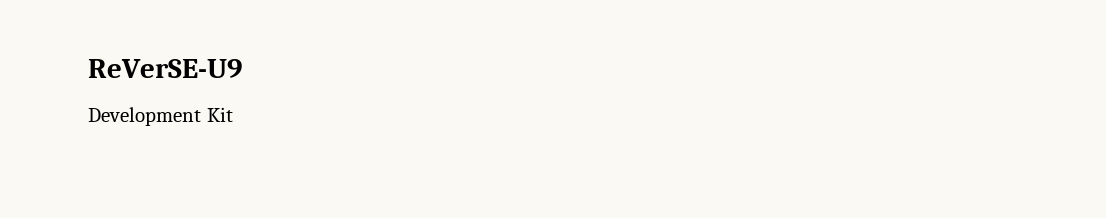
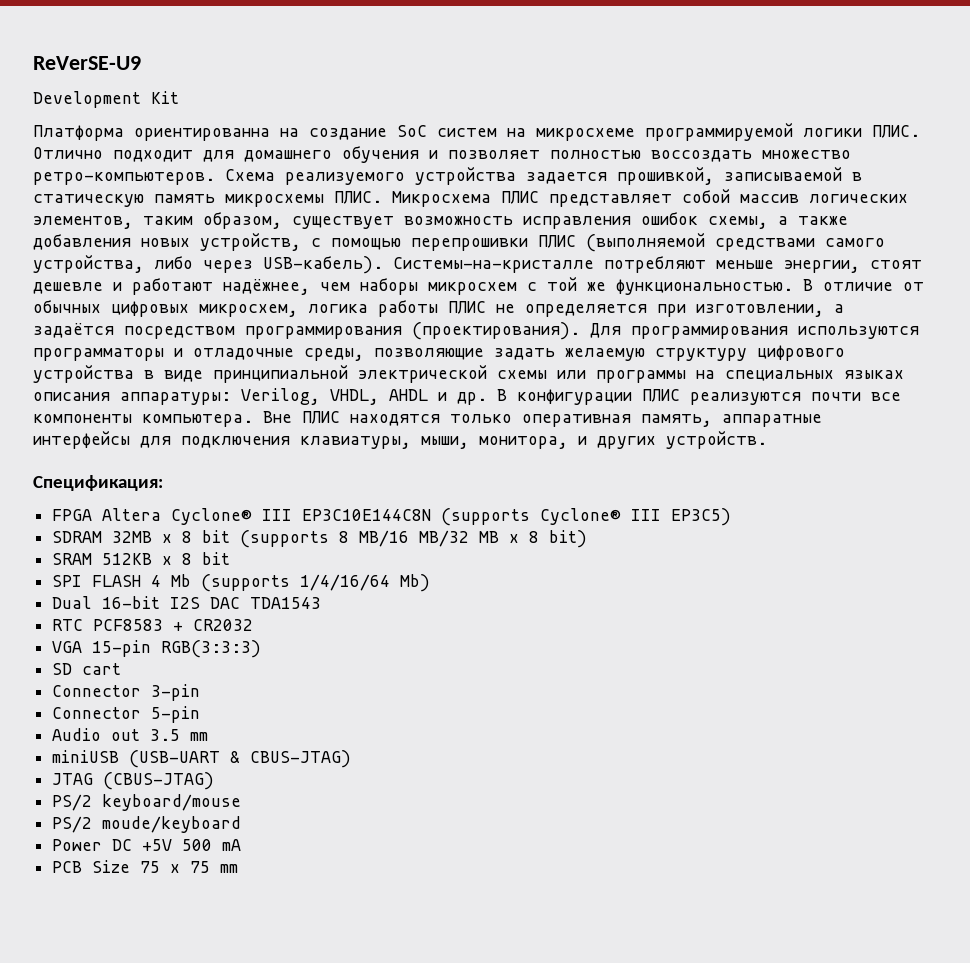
(233, 114) none -> [33,123,920,141] [33,146,851,163] [33,167,862,185] [33,189,908,207] [33,212,848,229] [33,233,885,252] [33,255,922,274] [33,277,924,295] [33,300,844,317] [33,322,919,340] [33,345,845,361] [33,365,904,383] [33,388,901,405] [33,411,822,427] [33,431,767,449] [33,475,163,491] [52,508,732,526] [52,530,588,548] [52,552,231,565] [52,574,431,592] [52,596,322,609] [52,619,254,631] [52,640,262,658] [52,663,122,675] [52,684,201,701] [52,706,201,723] [52,728,209,741] [52,750,352,768] [52,772,215,790] [52,794,242,811] [52,816,242,833] [52,839,242,851] [52,860,239,873] // Платформа ориентированна на создание SoC систем на микросхеме программируемой логики ПЛИС. Отлично подходит для домашнего обучения и позволяет полностью воссоздать множество ретро-компьютеров. Схема реализуемого устройства задается прошивкой, записываемой в статическую память микросхемы ПЛИС. Микросхема ПЛИС представляет собой массив логических элементов, таким образом, существует возможность исправления ошибок схемы, а также добавления новых устройств, с помощью перепрошивки ПЛИС (выполняемой средствами самого устройства, либо через USB-кабель). Системы-на-кристалле потребляют меньше энергии, стоят дешевле и работают надёжнее, чем наборы микросхем с той же функциональностью. В отличие от обычных цифровых микросхем, логика работы ПЛИС не определяется при изготовлении, а задаётся посредством программирования (проектирования). Для программирования используются программаторы и отладочные среды, позволяющие задать желаемую структуру цифрового устройства в виде принципиальной электрической схемы или программы на специальных языках описания аппаратуры: Verilog, VHDL, AHDL и др. В конфигурации ПЛИС реализуются почти все компоненты компьютера. Вне ПЛИС находятся только оперативная память, аппаратные интерфейсы для подключения клавиатуры, мыши, монитора, и других устройств. // Спецификация: // FPGA Altera Cyclone® III EP3C10E144C8N (supports Cyclone® III EP3C5) // SDRAM 32MB x 8 bit (supports 8 MB/16 MB/32 MB x 8 bit) // SRAM 512KB х 8 bit // SPI FLASH 4 Mb (supports 1/4/16/64 Mb) // Dual 16-bit I2S DAC TDA1543 // RTC PCF8583 + CR2032 // VGA 15-pin RGB(3:3:3) // SD cart // Connector 3-pin // Connector 5-pin // Audio out 3.5 mm // miniUSB (USB-UART & CBUS-JTAG) // JTAG (CBUS-JTAG) // PS/2 keyboard/mouse // PS/2 moude/keyboard // Power DC +5V 500 mA // PCB Size 75 х 75 mm

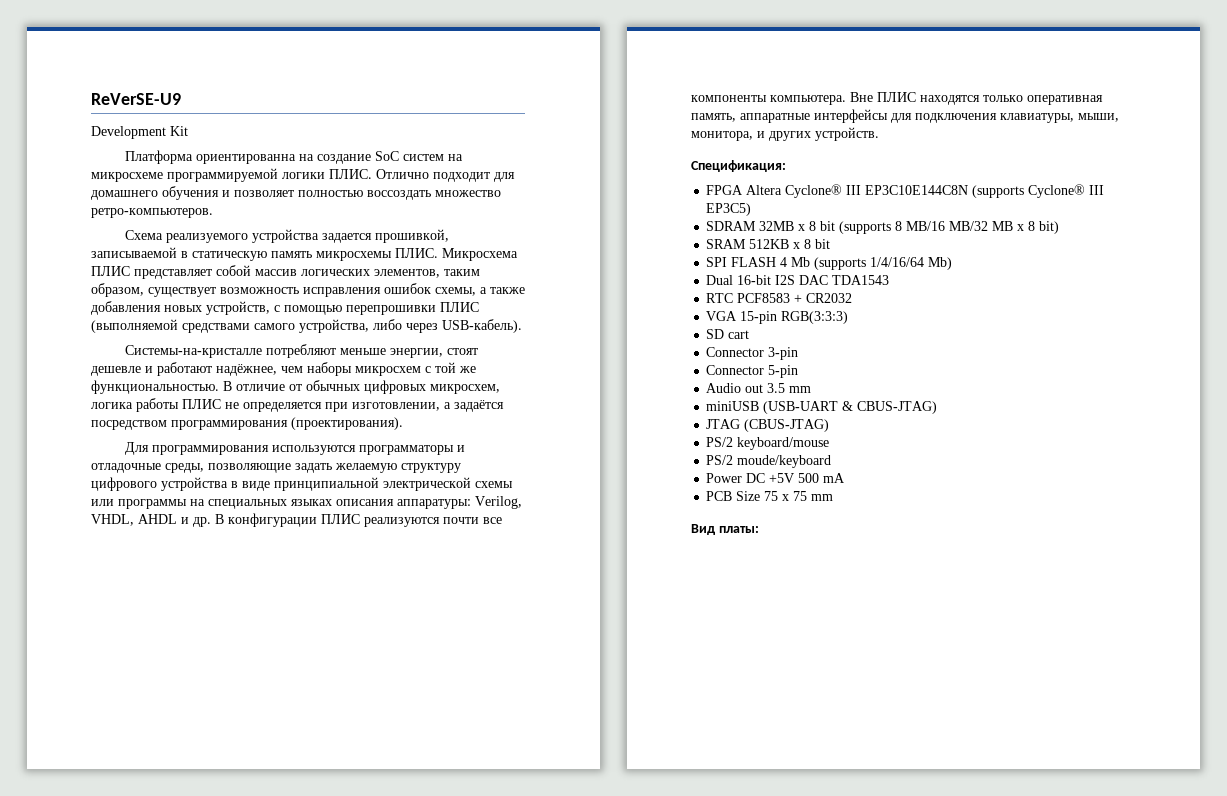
(215, 178) none -> (213, 213) //
(383, 265) none -> (522, 326) //
(580, 331) none -> (403, 423) //
(239, 868) none -> [691,524,759,535] // Вид платы:

